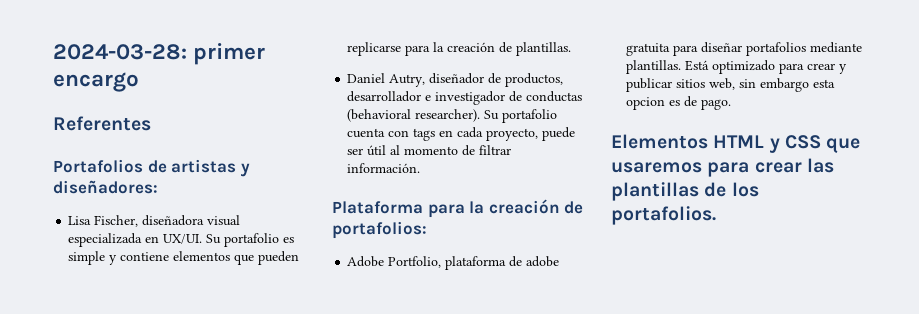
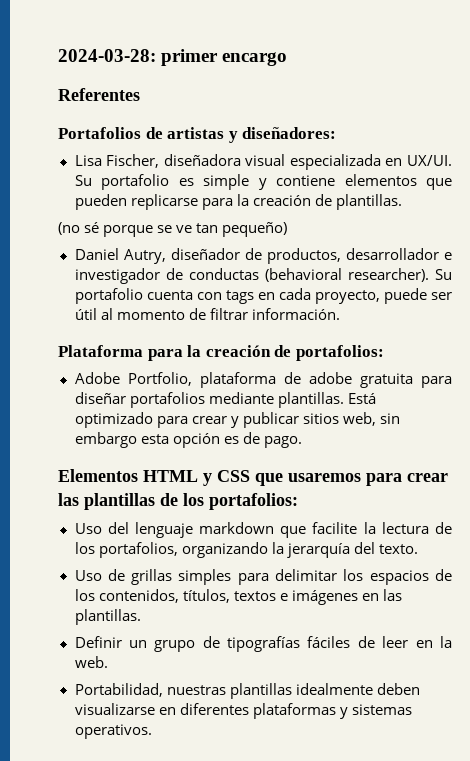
(572, 49) none -> [58,222,288,237] // (no sé porque se ve tan pequeño)
[626,97,666,110] opcion -> [172,433,220,448] opción
[611,206,716,225] portafolios. -> [209,493,298,510] [74,522,452,538] [74,542,418,558] [74,569,452,585] [74,589,402,605] [74,609,141,625] [74,636,453,652] [74,656,108,668] [74,683,420,699] [74,703,412,719] [74,724,152,739] portafolios: // Uso del lenguaje markdown que facilite la lectura de los portafolios, organizando la jerarquía del texto. // Uso de grillas simples para delimitar los espacios de los contenidos, títulos, textos e imágenes en las plantillas. // Definir un grupo de tipografías fáciles de leer en la web. // Portabilidad, nuestras plantillas idealmente deben visualizarse en diferentes plataformas y sistemas operativos.

